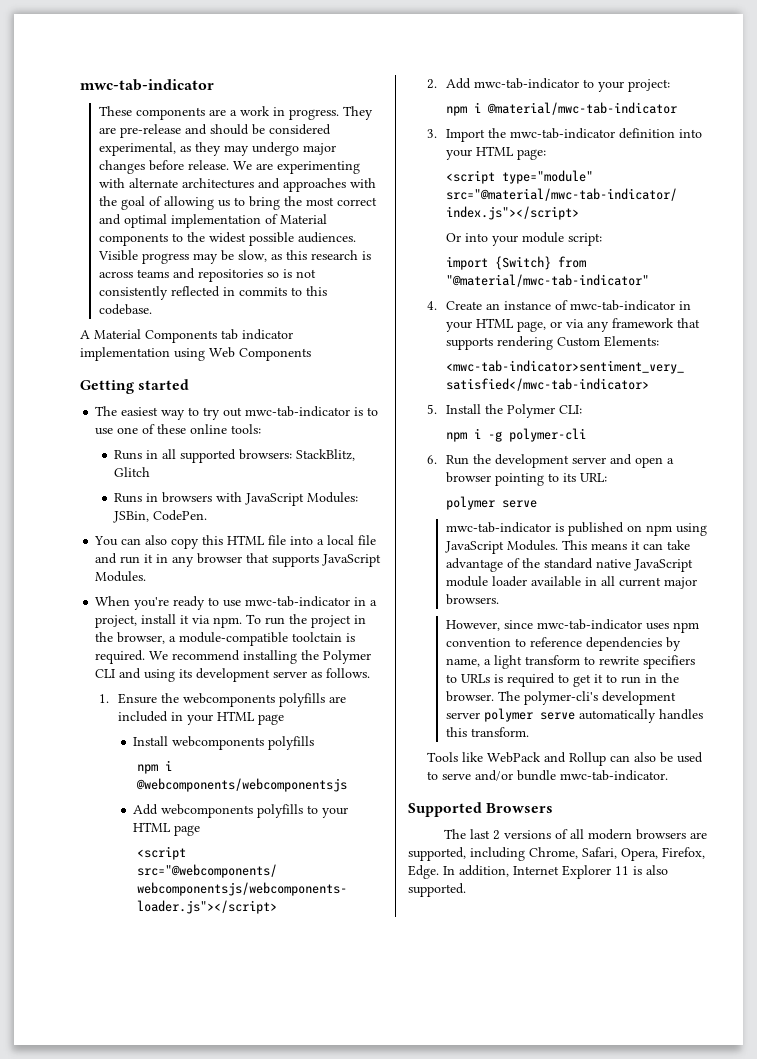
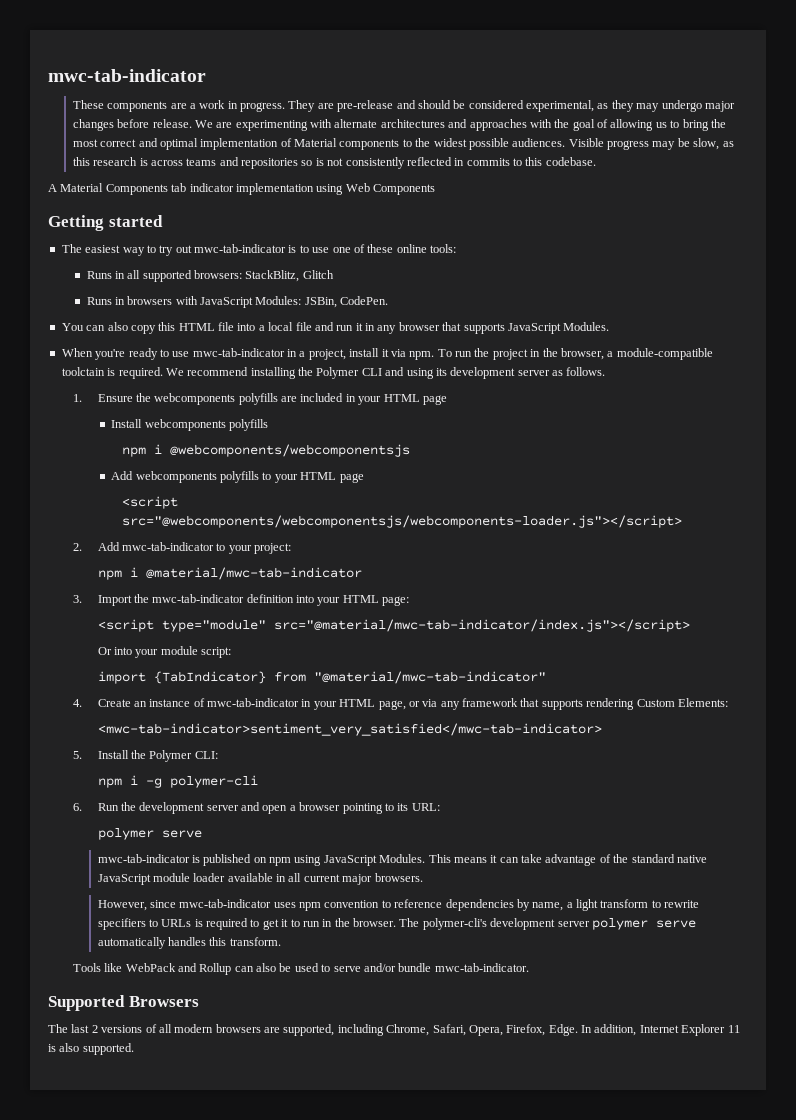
[494,256,551,270] {Switch} -> [153,671,266,684] {TabIndicator}

